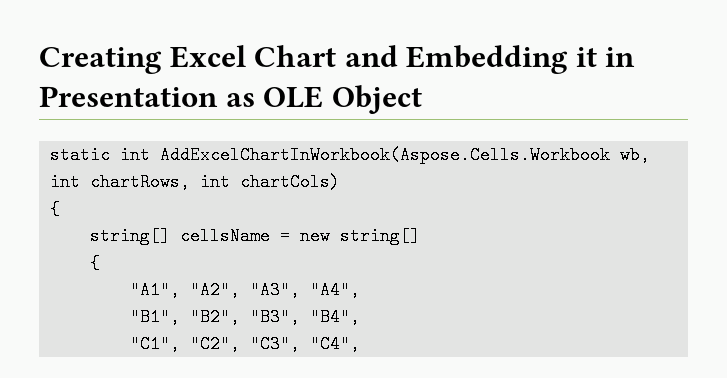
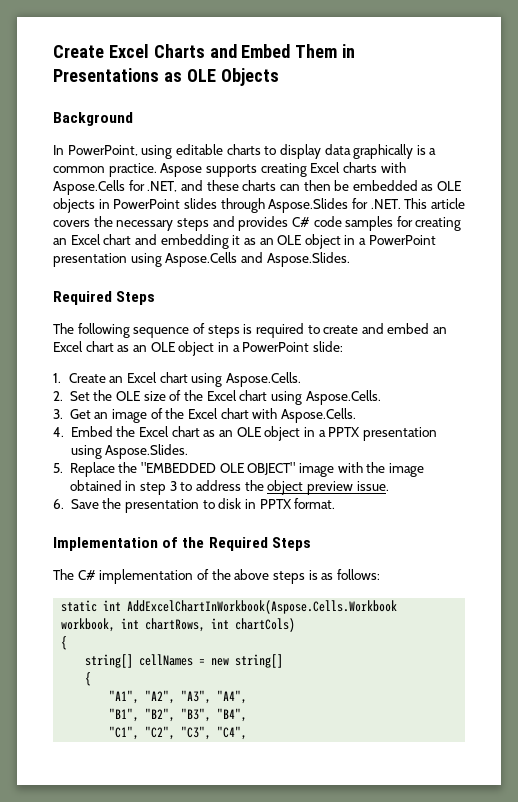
[39,45,636,74] [39,85,422,114] Creating Excel Chart and Embedding it in Presentation as OLE Object -> [53,44,356,58] [53,68,279,86] [53,112,133,126] [53,144,437,159] [53,162,406,177] [53,180,462,195] [53,198,465,213] [53,216,462,231] [53,234,436,249] [53,252,350,267] [53,291,156,305] [53,323,448,338] [53,341,343,356] [53,372,301,387] [53,390,381,405] [53,408,356,423] [53,426,437,441] [70,444,189,459] [53,462,424,477] [69,480,389,495] [53,498,336,513] [53,537,311,551] [53,569,380,584] Create Excel Charts and Embed Them in Presentations as OLE Objects // Background // In PowerPoint, using editable charts to display data graphically is a common practice. Aspose supports creating Excel charts with Aspose.Cells for .NET, and these charts can then be embedded as OLE objects in PowerPoint slides through Aspose.Slides for .NET. This article covers the necessary steps and provides C# code samples for creating an Excel chart and embedding it as an OLE object in a PowerPoint presentation using Aspose.Cells and Aspose.Slides. // Required Steps // The following sequence of steps is required to create and embed an Excel chart as an OLE object in a PowerPoint slide: // 1. Create an Excel chart using Aspose.Cells. // 2. Set the OLE size of the Excel chart using Aspose.Cells. // 3. Get an image of the Excel chart with Aspose.Cells. // 4. Embed the Excel chart as an OLE object in a PPTX presentation using Aspose.Slides. // 5. Replace the "EMBEDDED OLE OBJECT" image with the image obtained in step 3 to address the object preview issue. // 6. Save the presentation to disk in PPTX format. // Implementation of the Required Steps // The C# implementation of the above steps is as follows:
[619,146,650,164] wb, -> [61,618,116,632] workbook,
[179,227,270,245] cellsName -> [139,654,194,666] cellNames

